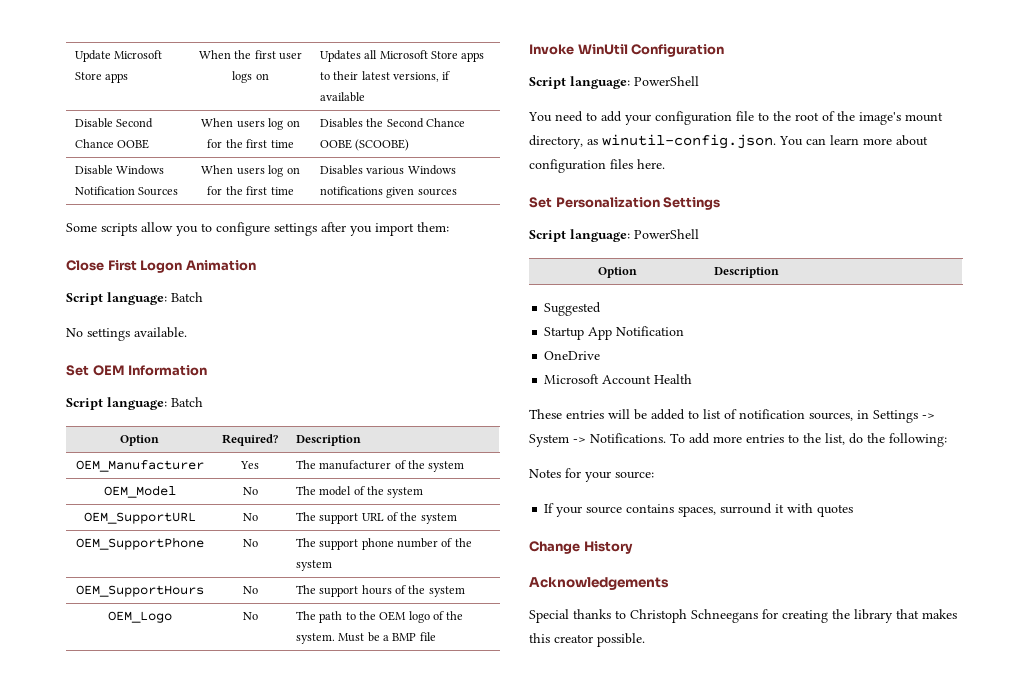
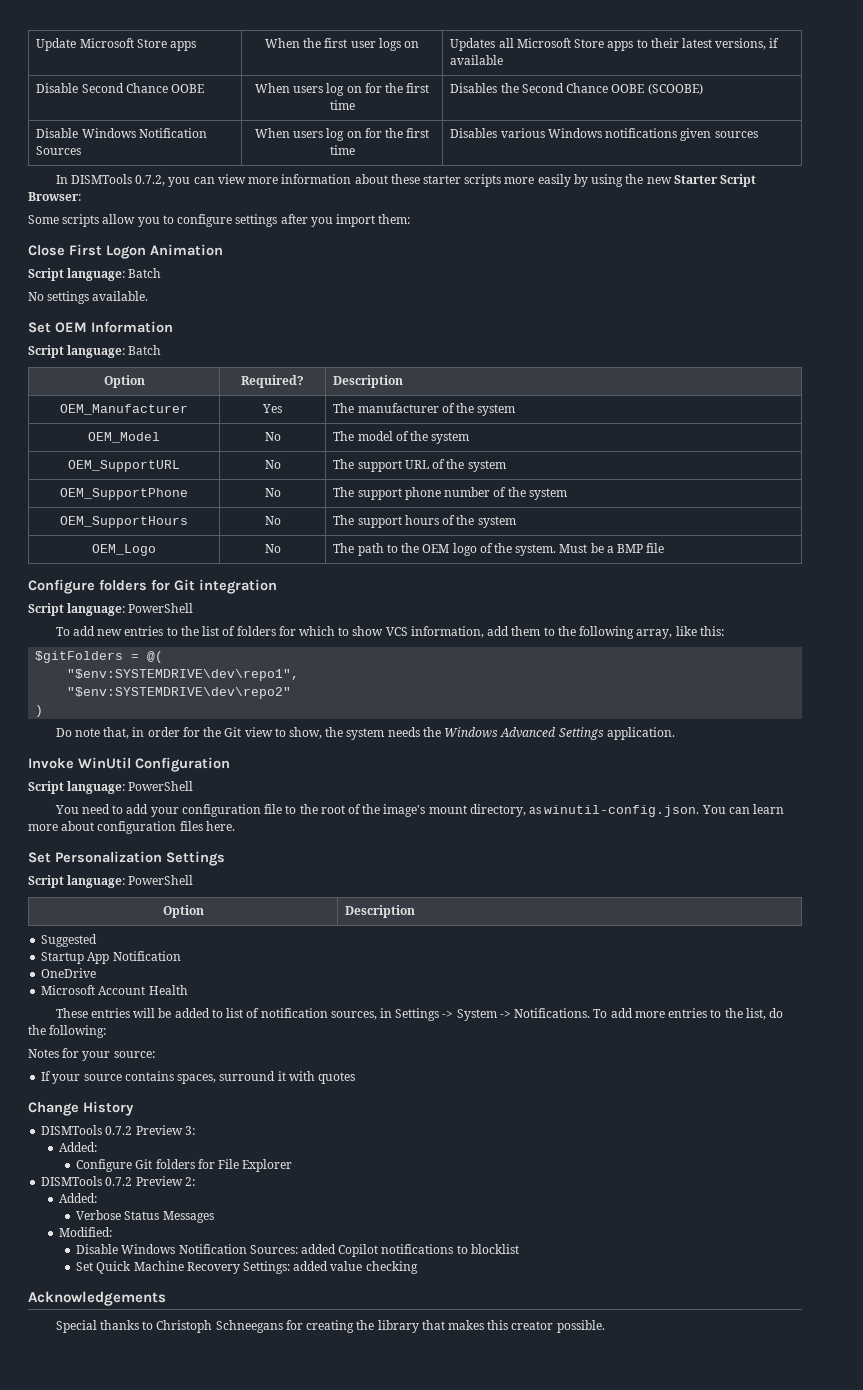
(457, 192) none -> [55,174,757,187] [28,192,81,201] // In DISMTools 0.7.2, you can view more information about these starter scripts more easily by using the new Starter Script Browser:
(436, 636) none -> [28,579,277,594] [28,603,194,616] [55,626,724,639] [35,651,164,663] [67,669,300,681] [67,687,292,699] [35,705,44,717] [55,727,675,740] // Configure folders for Git integration // Script language: PowerShell // To add new entries to the list of folders for which to show VCS information, add them to the following array, like this: // $gitFolders = @( // "$env:SYSTEMDRIVE\dev\repo1", // "$env:SYSTEMDRIVE\dev\repo2" // ) // Do note that, in order for the Git view to show, the system needs the Windows Advanced Settings application.
(633, 547) none -> [41,1125,195,1135] [58,1142,97,1152] [76,1159,293,1172] [41,1176,195,1186] [58,1193,97,1203] [76,1210,214,1223] [58,1227,112,1237] [76,1244,519,1257] [76,1261,418,1274] // DISMTools 0.7.2 Preview 3: // Added: // Configure Git folders for File Explorer // DISMTools 0.7.2 Preview 2: // Added: // Verbose Status Messages // Modified: // Disable Windows Notification Sources: added Copilot notifications to blocklist // Set Quick Machine Recovery Settings: added value checking

